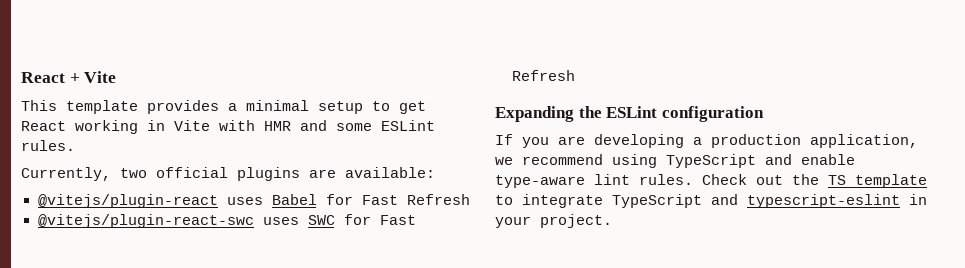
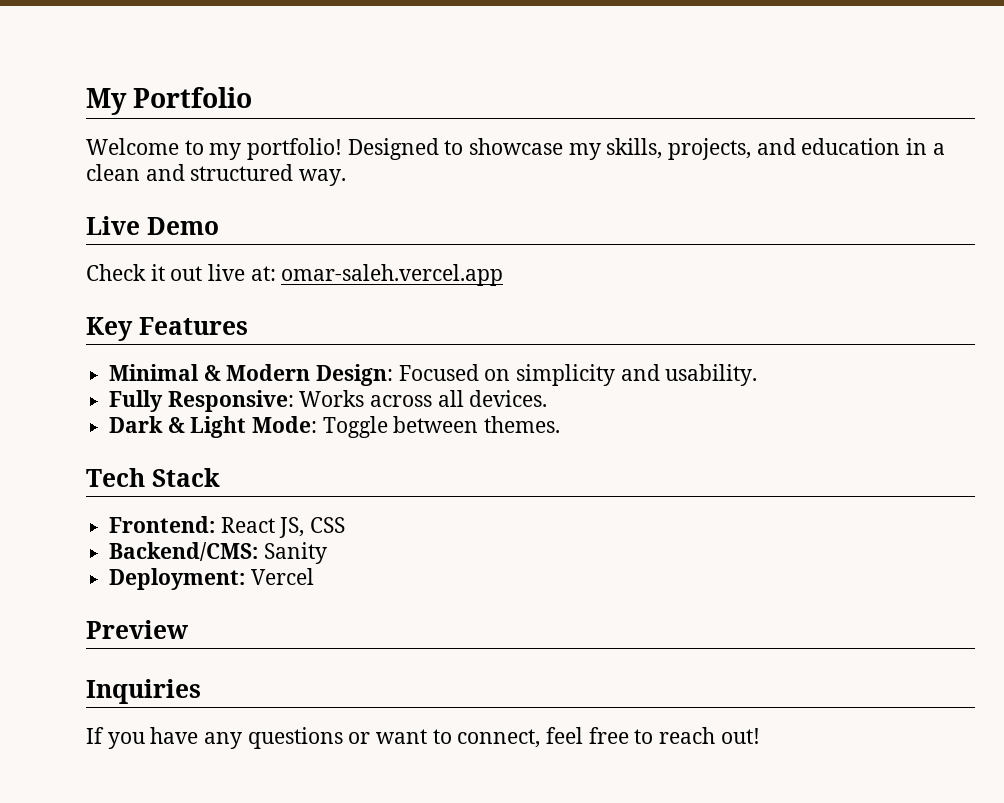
[21,71,117,83] [21,100,426,114] [21,120,435,134] [21,140,75,151] [21,167,435,181] [37,194,470,208] [37,214,416,228] [511,70,575,81] [495,106,764,122] [495,134,918,148] [495,154,855,168] [495,174,927,188] [495,194,927,208] [495,214,612,228] React + Vite // This template provides a minimal setup to get React working in Vite with HMR and some ESLint rules. // Currently, two official plugins are available: // @vitejs/plugin-react uses Babel for Fast Refresh // @vitejs/plugin-react-swc uses SWC for Fast Refresh // Expanding the ESLint configuration // If you are developing a production application, we recommend using TypeScript and enable type-aware lint rules. Check out the TS template to integrate TypeScript and typescript-eslint in your project. -> [86,87,253,115] [86,138,945,160] [86,164,347,186] [86,216,219,235] [86,264,504,286] [86,317,248,341] [109,364,758,386] [109,390,548,412] [109,416,561,438] [86,468,220,487] [109,516,346,538] [109,542,327,564] [109,568,314,590] [86,620,188,639] [86,679,201,704] [86,727,760,749] My Portfolio // Welcome to my portfolio! Designed to showcase my skills, projects, and education in a clean and structured way. // Live Demo // Check it out live at: omar-saleh.vercel.app // Key Features // Minimal & Modern Design: Focused on simplicity and usability. // Fully Responsive: Works across all devices. // Dark & Light Mode: Toggle between themes. // Tech Stack // Frontend: React JS, CSS // Backend/CMS: Sanity // Deployment: Vercel // Preview // Inquiries // If you have any questions or want to connect, feel free to reach out!

